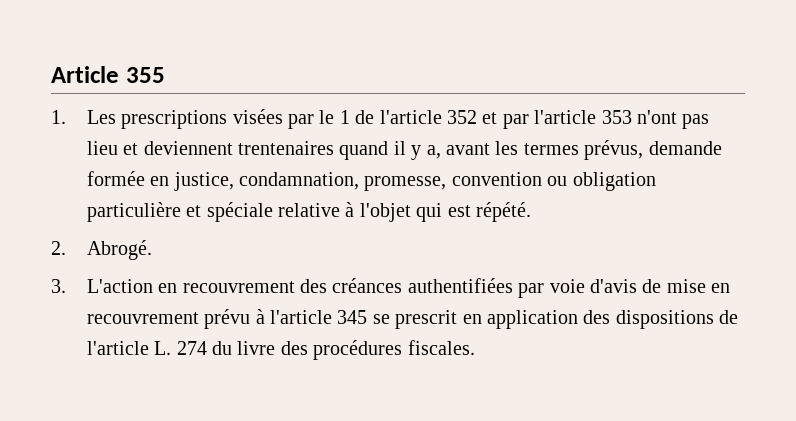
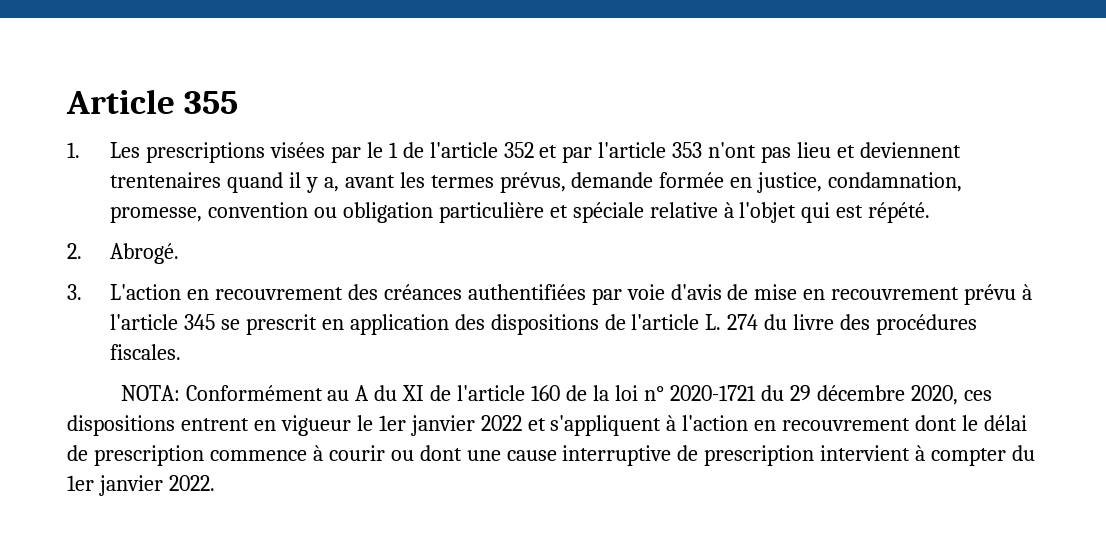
(475, 347) none -> [120,385,992,405] [67,415,1028,436] [67,445,1036,466] [67,475,215,496] // NOTA: Conformément au A du XI de l'article 160 de la loi n° 2020-1721 du 29 décembre 2020, ces dispositions entrent en vigueur le 1er janvier 2022 et s'appliquent à l'action en recouvrement dont le délai de prescription commence à courir ou dont une cause interruptive de prescription intervient à compter du 1er janvier 2022.

